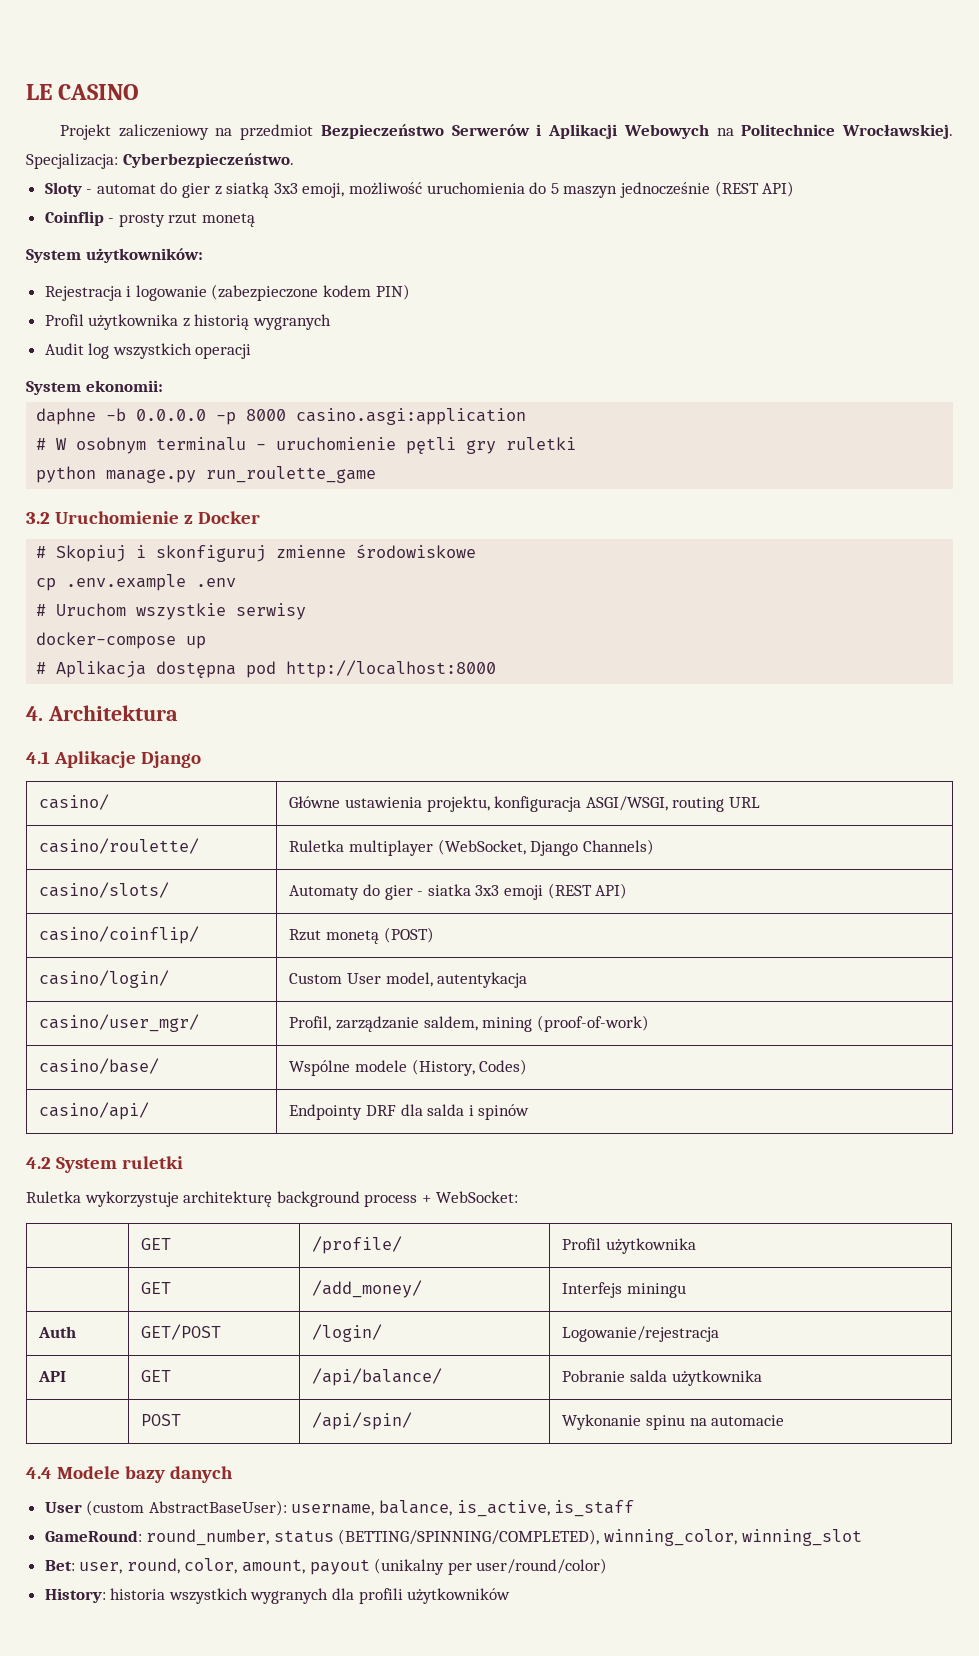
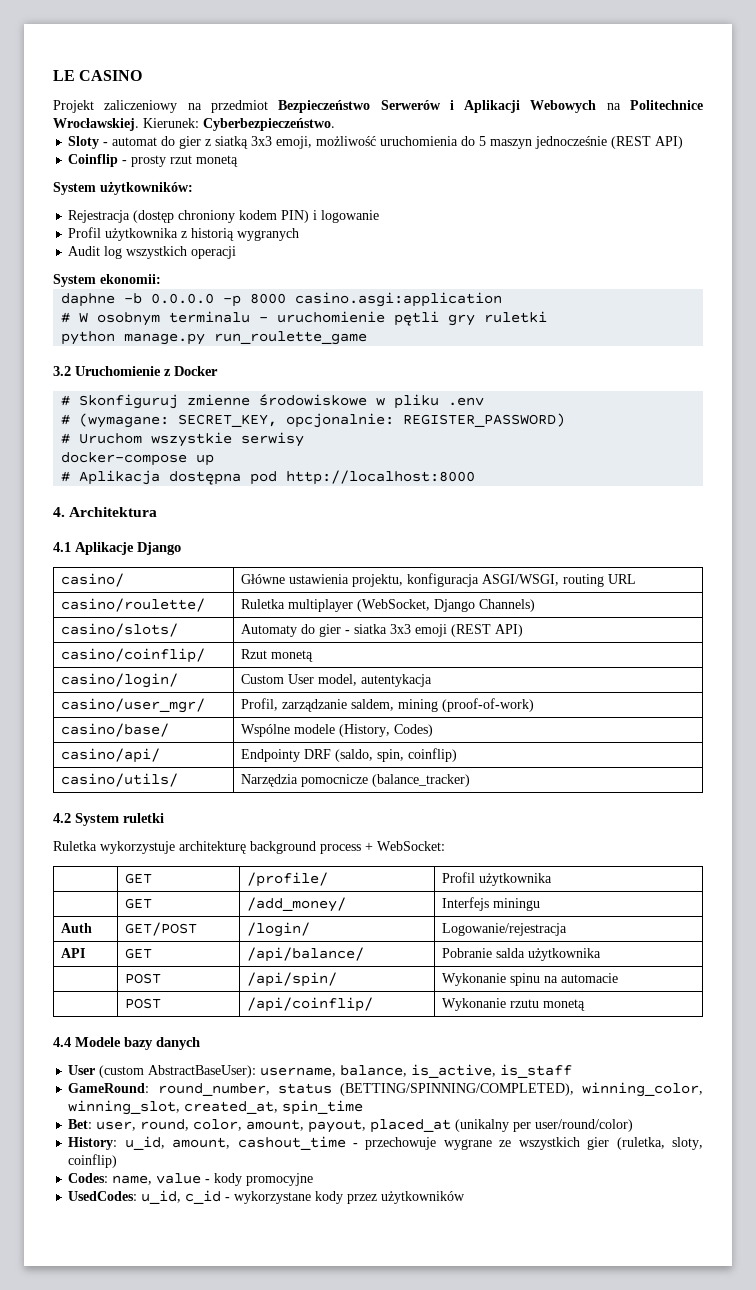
[26,153,118,169] Specjalizacja: -> [143,118,199,128] Kierunek:
(122, 293) none -> [133,210,310,223] (dostęp chroniony kodem PIN)
[211,284,410,301] (zabezpieczone kodem PIN) -> (380, 216) none
[56,545,267,562] Skopiuj i skonfiguruj -> [79,394,179,409] Skonfiguruj
[36,574,237,591] // cp .env.example .env -> [376,394,485,409] [61,413,566,428] w pliku .env // # (wymagane: SECRET_KEY, opcjonalnie: REGISTER_PASSWORD)
[383,927,434,943] (POST) -> (313, 656) none
[400,1104,530,1120] dla salda i spinów -> [334,748,457,762] [60,773,178,787] [240,774,470,787] (saldo, spin, coinflip) // casino/utils/ | Narzędzia pomocnicze (balance_tracker)
(785, 1420) none -> [124,998,161,1009] [246,997,373,1012] [441,998,585,1011] // | POST | /api/coinflip/ | Wykonanie rzutu monetą
[741,1529,862,1546] winning_slot -> [68,1100,364,1115] winning_slot, created_at, spin_time
[309,1559,370,1575] payout -> [308,1119,452,1133] payout, placed_at
[110,1588,403,1604] historia wszystkich wygranych dla profili -> [124,1136,703,1150] [68,1154,118,1168] [68,1173,314,1186] [68,1190,378,1204] u_id, amount, cashout_time - przechowuje wygrane ze wszystkich gier (ruletka, sloty, coinflip) // Codes: name, value - kody promocyjne // UsedCodes: u_id, c_id - wykorzystane kody przez

